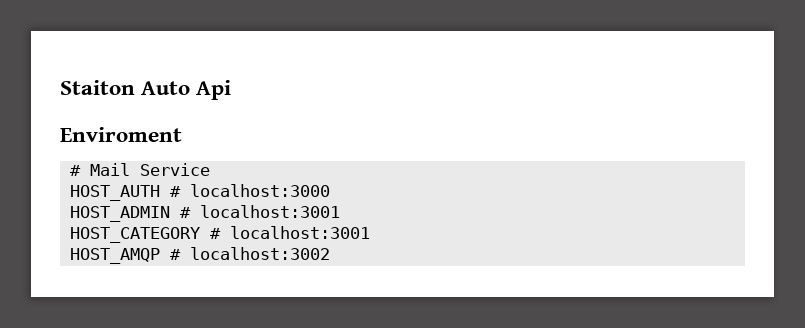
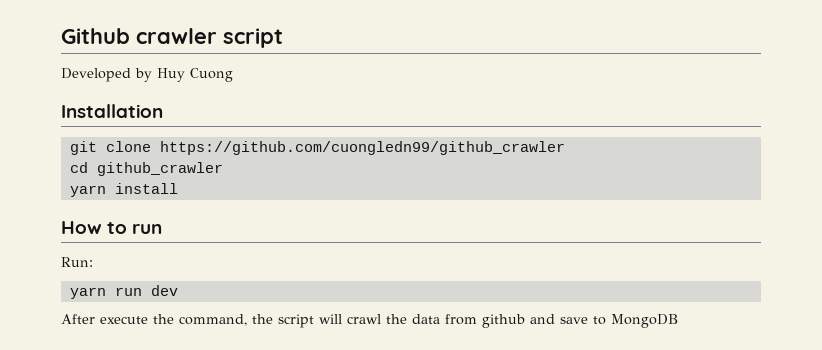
[60,80,232,100] [60,127,182,142] [69,163,210,176] [69,184,330,201] [69,205,340,222] [69,226,370,243] [69,247,330,264] Staiton Auto Api // Enviroment // # Mail Service // HOST_AUTH # localhost:3000 // HOST_ADMIN # localhost:3001 // HOST_CATEGORY # localhost:3001 // HOST_AMQP # localhost:3002 -> [61,28,283,48] [61,68,233,82] [61,104,163,118] [69,141,565,155] [69,162,223,176] [69,183,178,197] [61,221,163,234] [61,257,93,267] [69,285,178,299] [61,314,678,328] Github crawler script // Developed by Huy Cuong // Installation // git clone https://github.com/cuongledn99/github_crawler // cd github_crawler // yarn install // How to run // Run: // yarn run dev // After execute the command, the script will crawl the data from github and save to MongoDB

